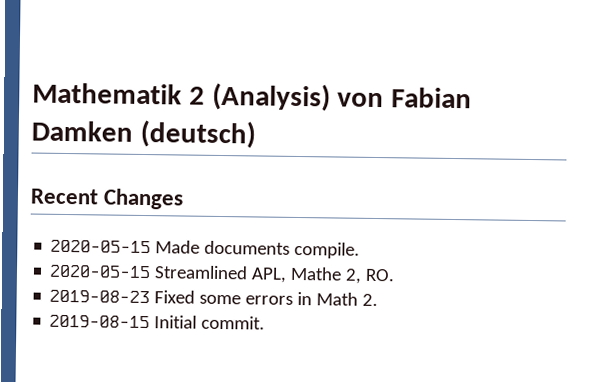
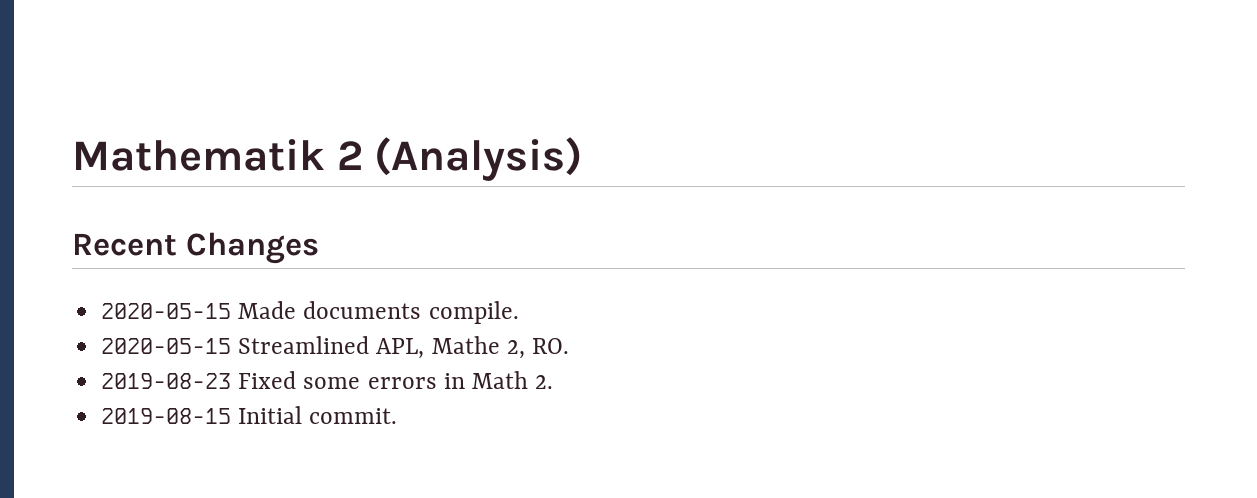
[337,87,473,109] [31,119,256,149] von Fabian Damken (deutsch) -> (583, 159) none

